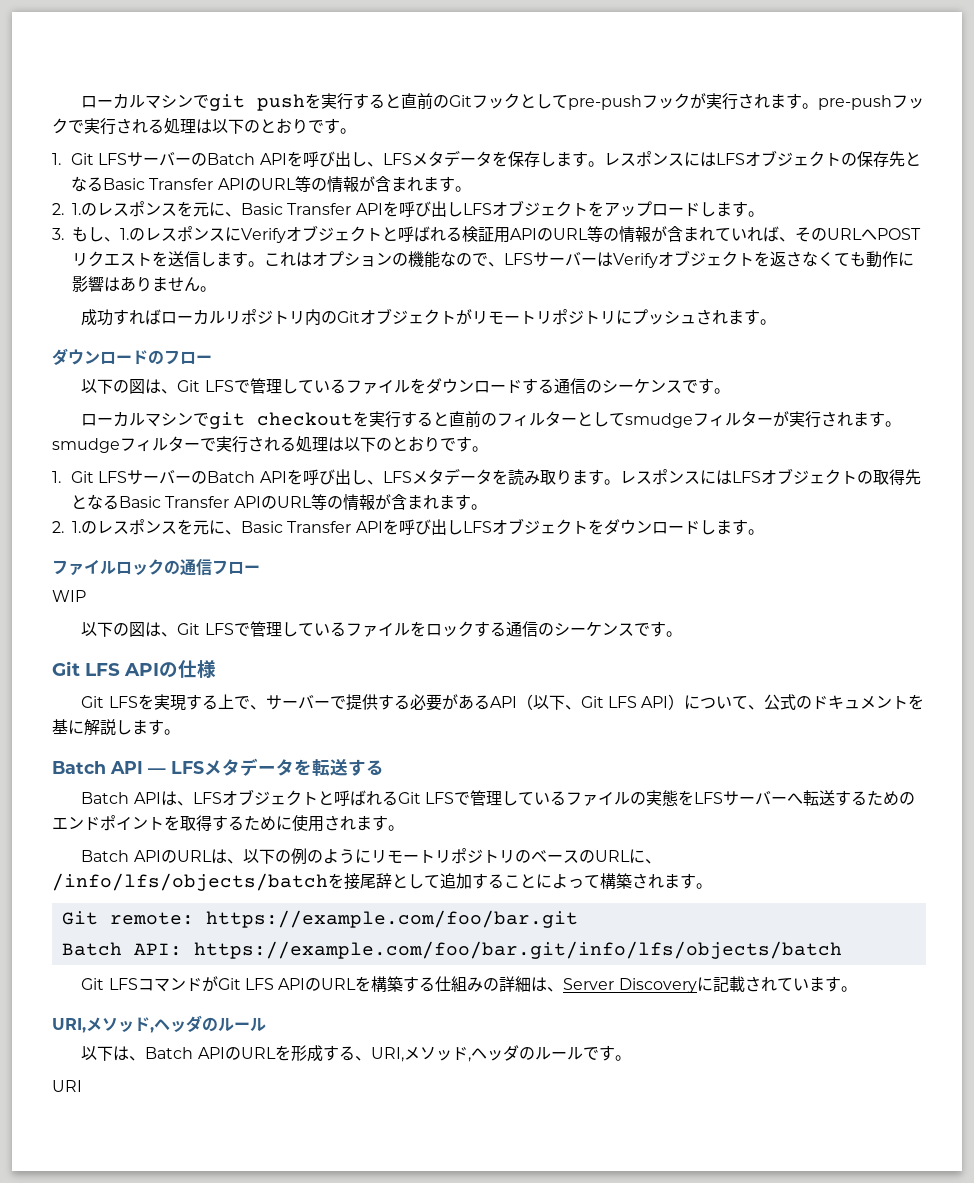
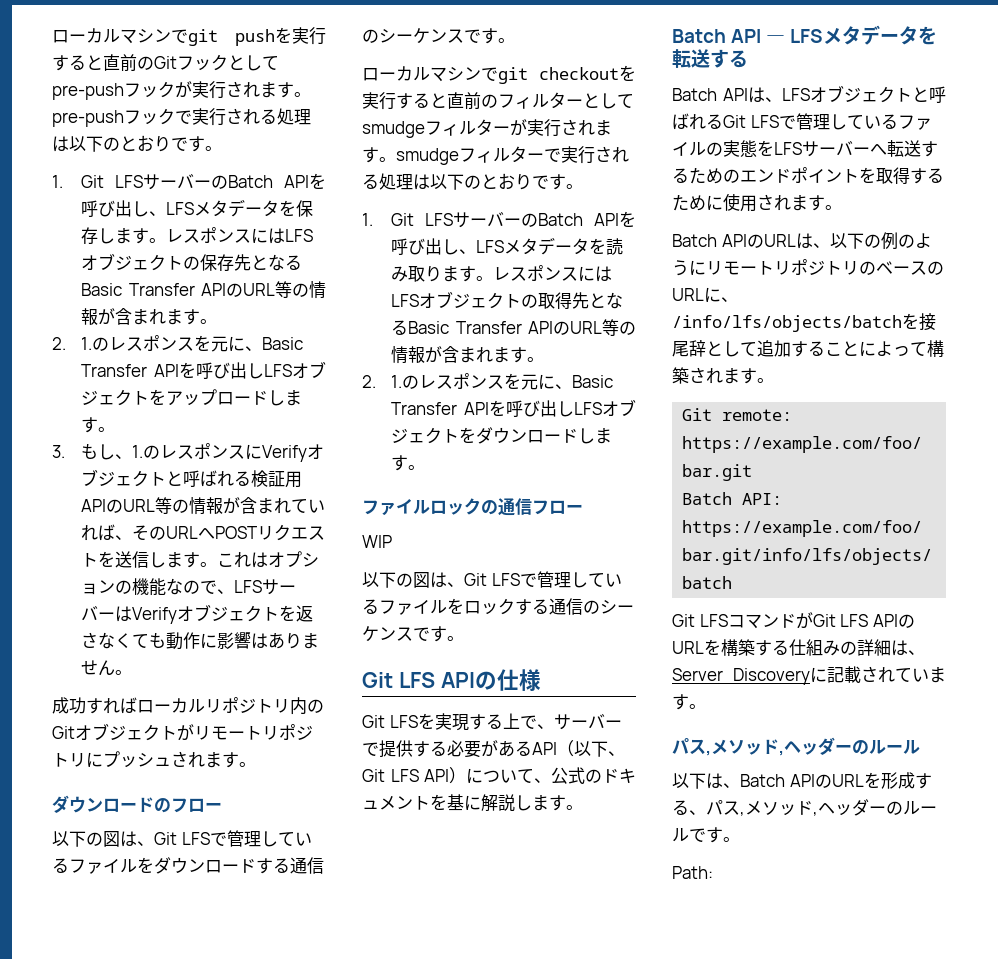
[52,1015,202,1033] URI,メソッド,ヘッダ -> [672,737,852,756] パス,メソッド,ヘッダー
[370,1045,519,1062] URI,メソッド,ヘッダ -> [706,799,886,816] パス,メソッド,ヘッダー
[52,1080,82,1092] URI -> [672,866,713,879] Path:

